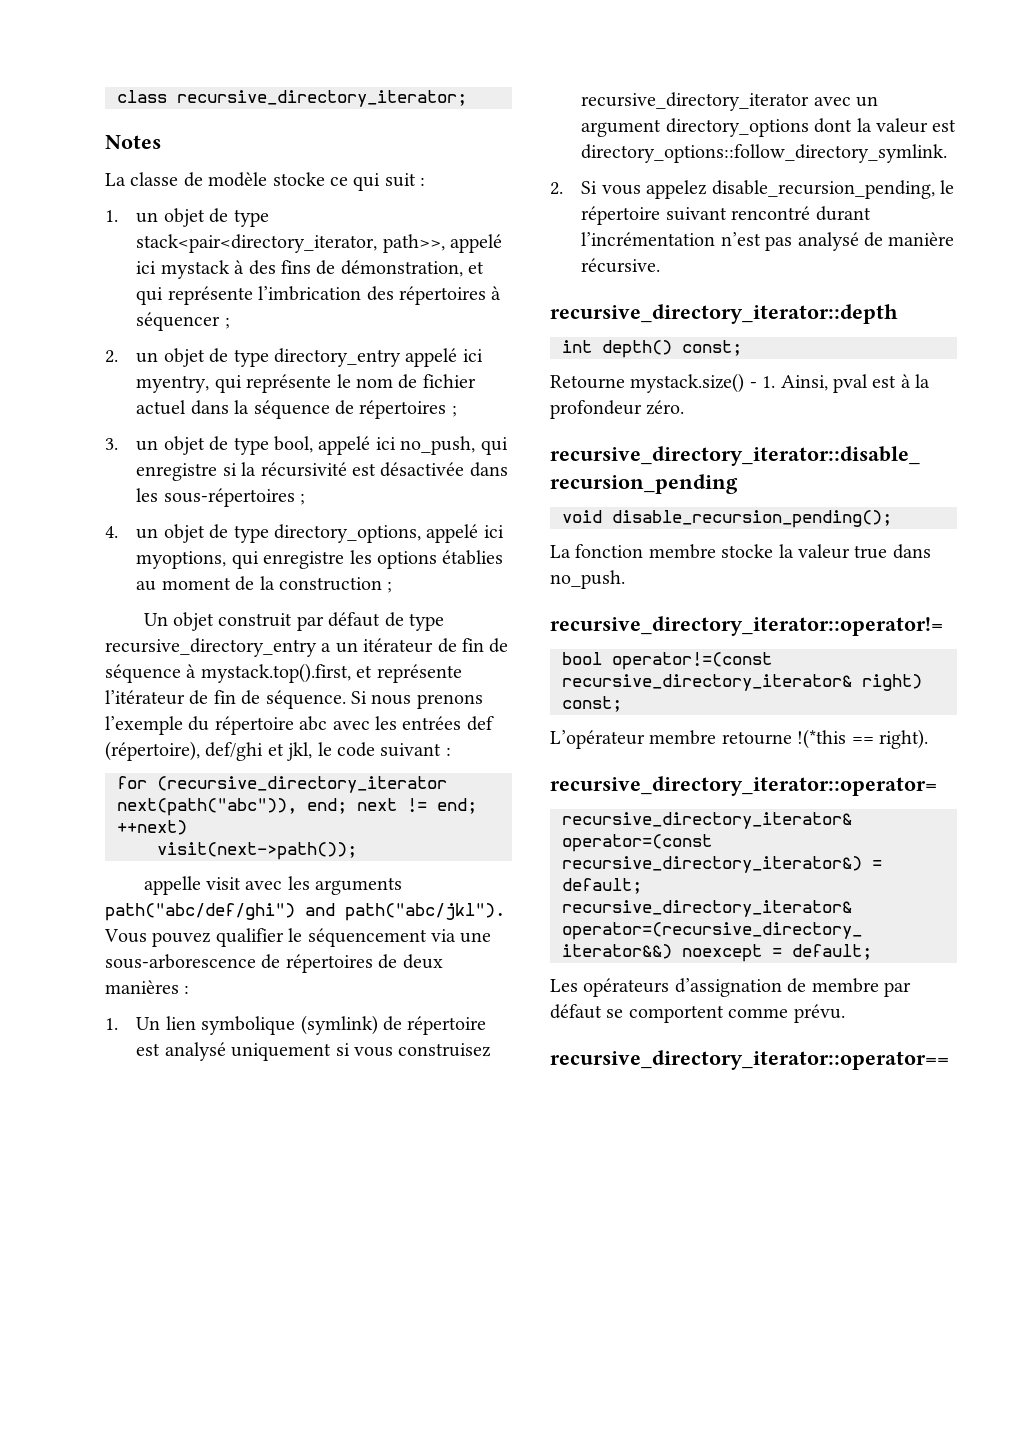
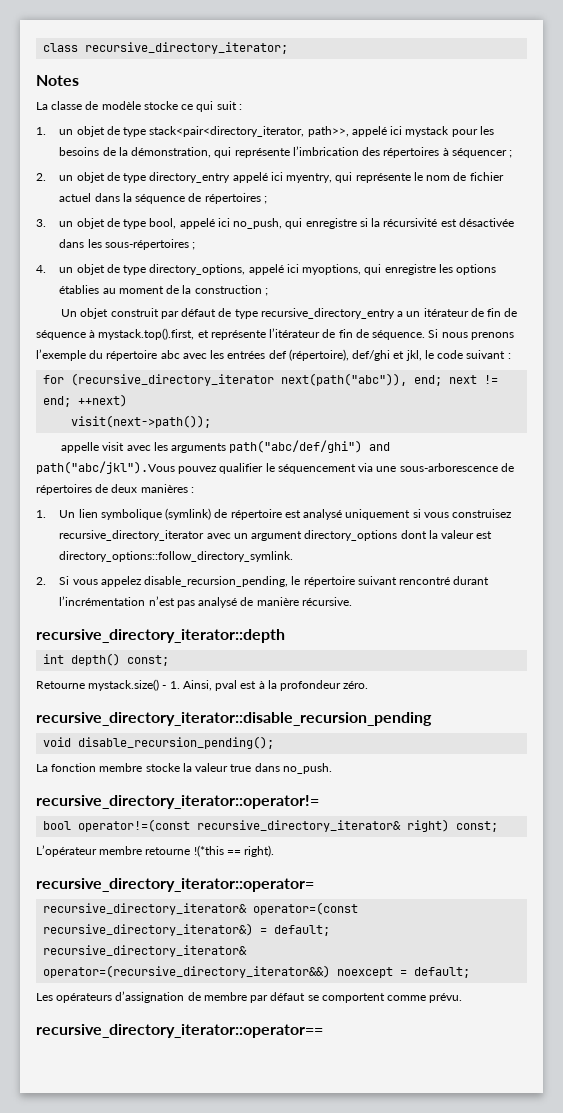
[234,260,485,277] à des fins de démonstration, et -> [451,126,494,137] [59,147,212,158] pour les besoins de la démonstration,
[345,903,505,921] [104,929,147,943] path("abc/jkl"). Vous -> [36,461,175,474] path("abc/jkl").Vous

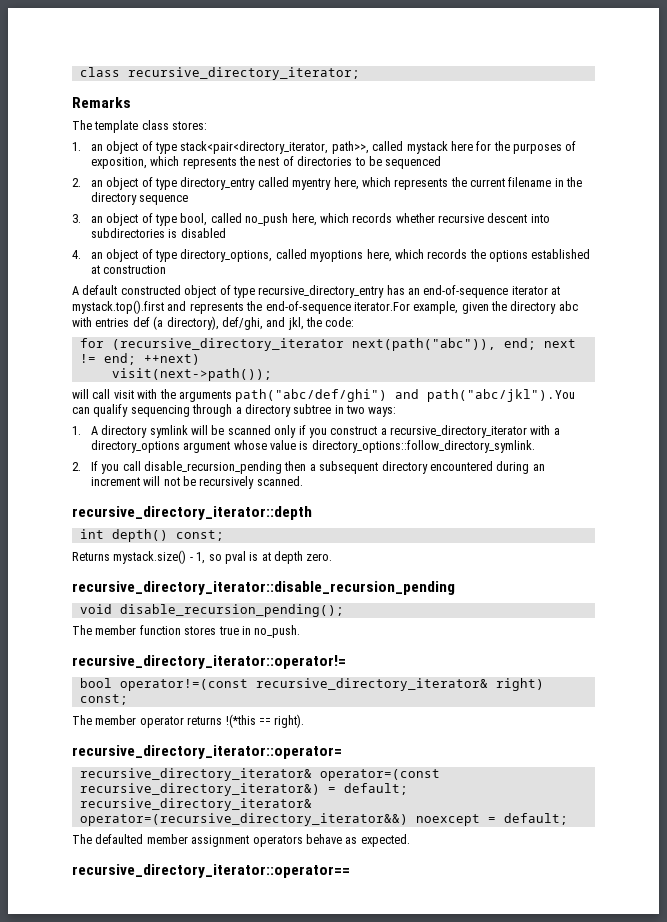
[36,75,79,86] [36,101,242,112] [36,126,494,137] [59,146,513,158] [36,172,504,183] [59,193,267,204] [36,218,514,229] [59,239,196,250] [36,264,497,275] [59,285,268,296] [61,308,518,319] [36,328,514,340] [36,349,511,361] Notes // La classe de modèle stocke ce qui suit : // 1. un objet de type stack<pair<directory_iterator, path>>, appelé ici mystack pour les besoins de la démonstration, qui représente l’imbrication des répertoires à séquencer ; // 2. un objet de type directory_entry appelé ici myentry, qui représente le nom de fichier actuel dans la séquence de répertoires ; // 3. un objet de type bool, appelé ici no_push, qui enregistre si la récursivité est désactivée dans les sous-répertoires ; // 4. un objet de type directory_options, appelé ici myoptions, qui enregistre les options établies au moment de la construction ; // Un objet construit par défaut de type recursive_directory_entry a un itérateur de fin de séquence à mystack.top().first, et représente l’itérateur de fin de séquence. Si nous prenons l’exemple du répertoire abc avec les entrées def (répertoire), def/ghi et jkl, le code suivant : -> [72,97,131,108] [72,120,208,133] [72,141,577,154] [90,156,442,169] [72,177,583,190] [90,192,189,205] [72,213,550,226] [90,228,226,238] [72,249,591,262] [90,265,167,274] [72,285,561,298] [72,300,578,314] [72,316,355,330] Remarks // The template class stores: // 1. an object of type stack<pair<directory_iterator, path>>, called mystack here for the purposes of exposition, which represents the nest of directories to be sequenced // 2. an object of type directory_entry called myentry here, which represents the current filename in the directory sequence // 3. an object of type bool, called no_push here, which records whether recursive descent into subdirectories is disabled // 4. an object of type directory_options, called myoptions here, which records the options established at construction // A default constructed object of type recursive_directory_entry has an end-of-sequence iterator at mystack.top().first and represents the end-of-sequence iterator.For example, given the directory abc with entries def (a directory), def/ghi, and jkl, the code:
[61,440,391,453] [36,461,514,474] [36,484,194,495] [36,508,513,520] [59,530,493,541] [59,551,294,562] [36,576,490,587] [59,596,352,608] appelle visit avec les arguments path("abc/def/ghi") and path("abc/jkl").Vous pouvez qualifier le séquencement via une sous-arborescence de répertoires de deux manières : // 1. Un lien symbolique (symlink) de répertoire est analysé uniquement si vous construisez recursive_directory_iterator avec un argument directory_options dont la valeur est directory_options::follow_directory_symlink. // 2. Si vous appelez disable_recursion_pending, le répertoire suivant rencontré durant l’incrémentation n’est pas analysé de manière récursive. -> [72,389,576,402] [72,404,397,417] [72,425,560,438] [90,440,535,453] [72,461,545,474] [90,476,303,489] will call visit with the arguments path("abc/def/ghi") and path("abc/jkl").You can qualify sequencing through a directory subtree in two ways: // 1. A directory symlink will be scanned only if you construct a recursive_directory_iterator with a directory_options argument whose value is directory_options::follow_directory_symlink. // 2. If you call disable_recursion_pending then a subsequent directory encountered during an increment will not be recursively scanned.
[36,681,85,689] Retourne -> [72,552,110,561] Returns
[169,680,369,691] [36,712,432,726] [43,736,275,749] [36,763,280,772] 1. Ainsi, pval est à la profondeur zéro. // recursive_directory_iterator::disable_recursion_pending // void disable_recursion_pending(); // La fonction membre stocke la valeur true dans -> [196,551,333,564] [72,581,455,595] [79,604,344,617] [72,625,251,635] 1, so pval is at depth zero. // recursive_directory_iterator::disable_recursion_pending // void disable_recursion_pending(); // The member function stores true in
[36,845,191,857] L’opérateur membre retourne -> [72,715,223,728] The member operator returns
[36,991,463,1003] Les opérateurs d’assignation de membre par défaut se comportent comme prévu. -> [72,834,410,847] The defaulted member assignment operators behave as expected.

